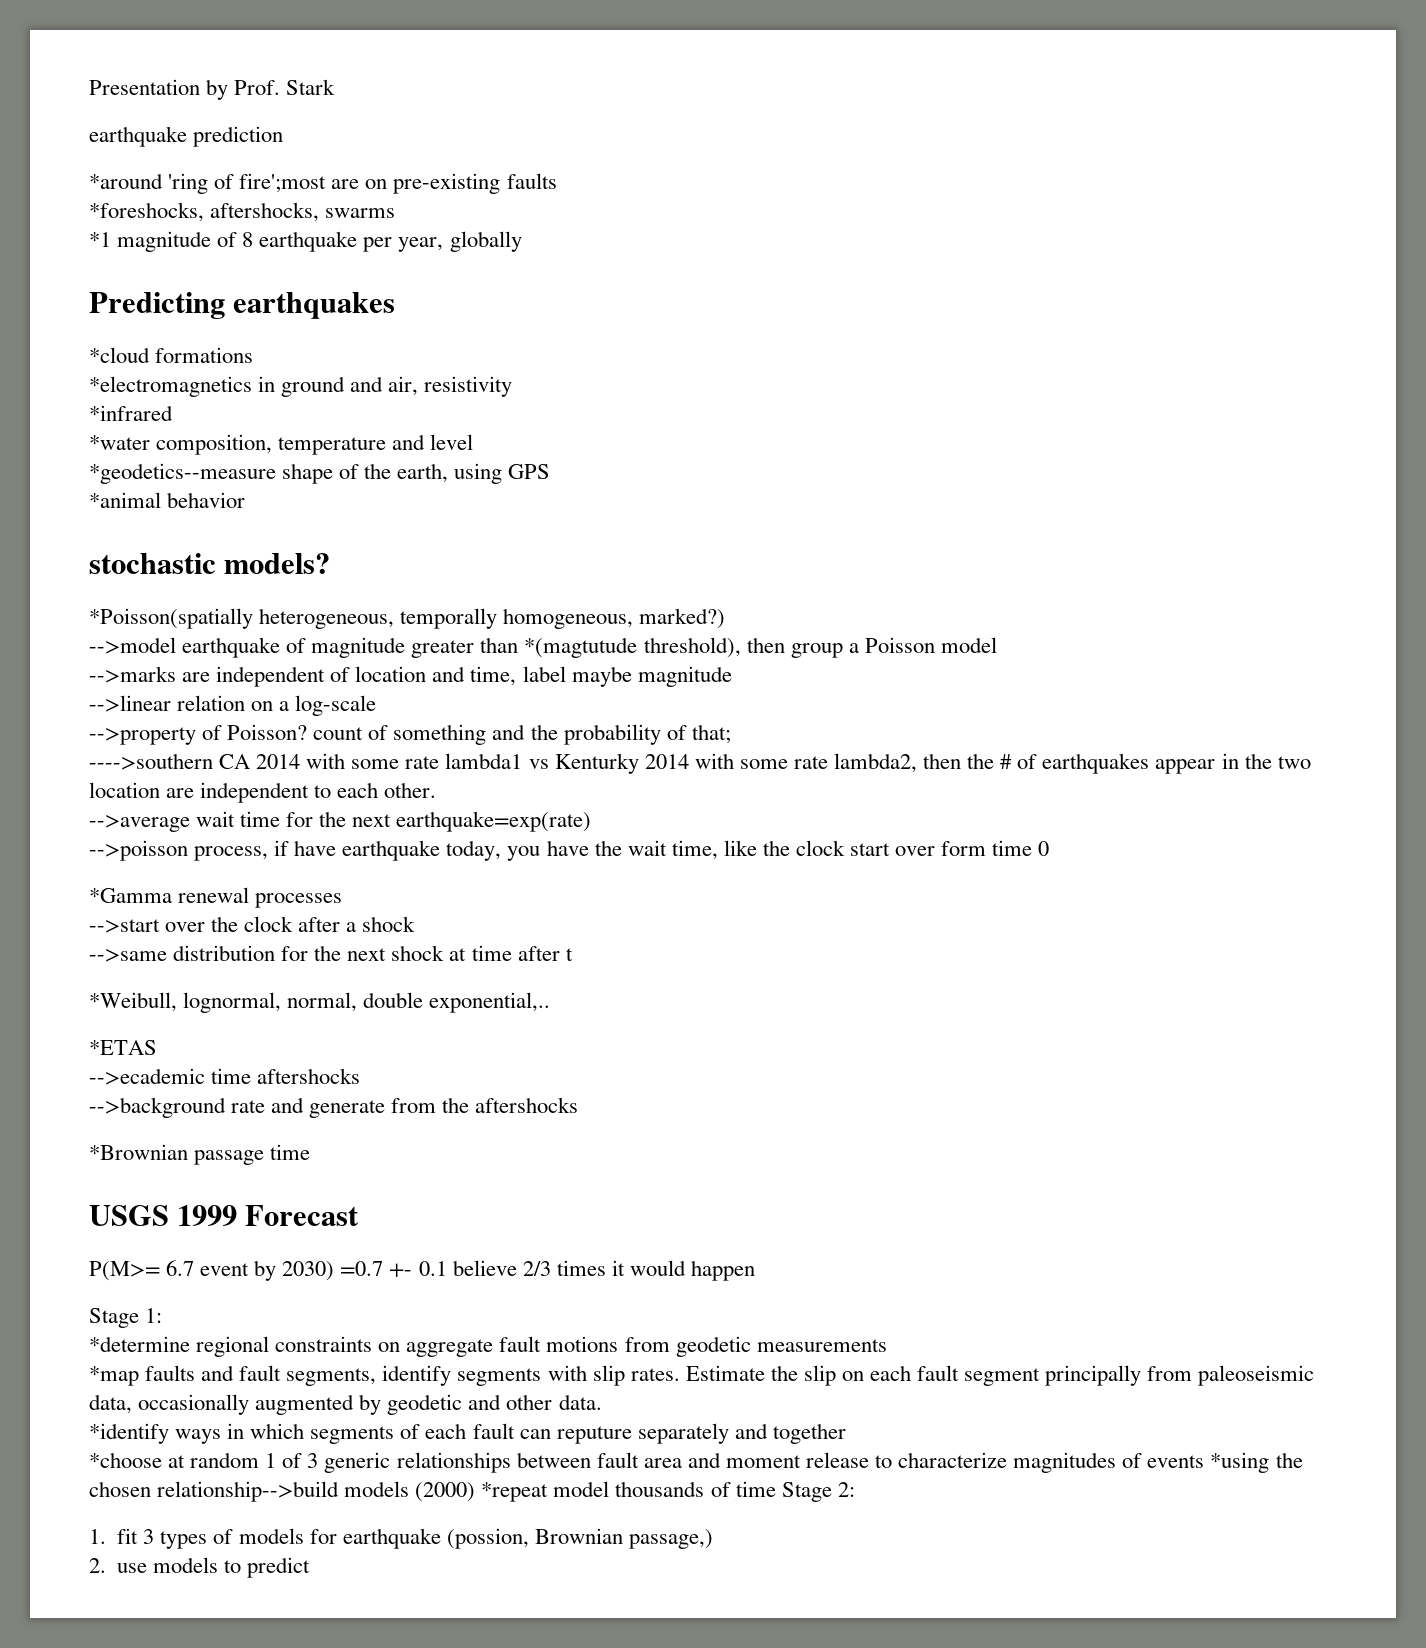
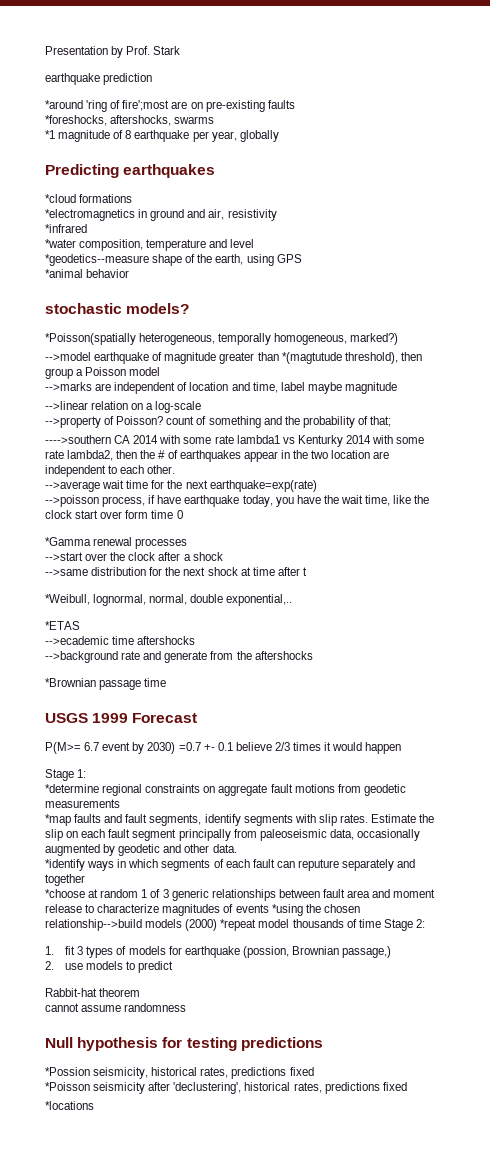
(311, 1567) none -> [45,988,141,997] [45,1003,187,1012] [45,1037,323,1051] [45,1067,314,1079] [45,1082,407,1094] [45,1101,94,1110] // Rabbit-hat theorem // cannot assume randomness // Null hypothesis for testing predictions // *Possion seismicity, historical rates, predictions fixed // *Poisson seismicity after 'declustering', historical rates, predictions fixed // *locations

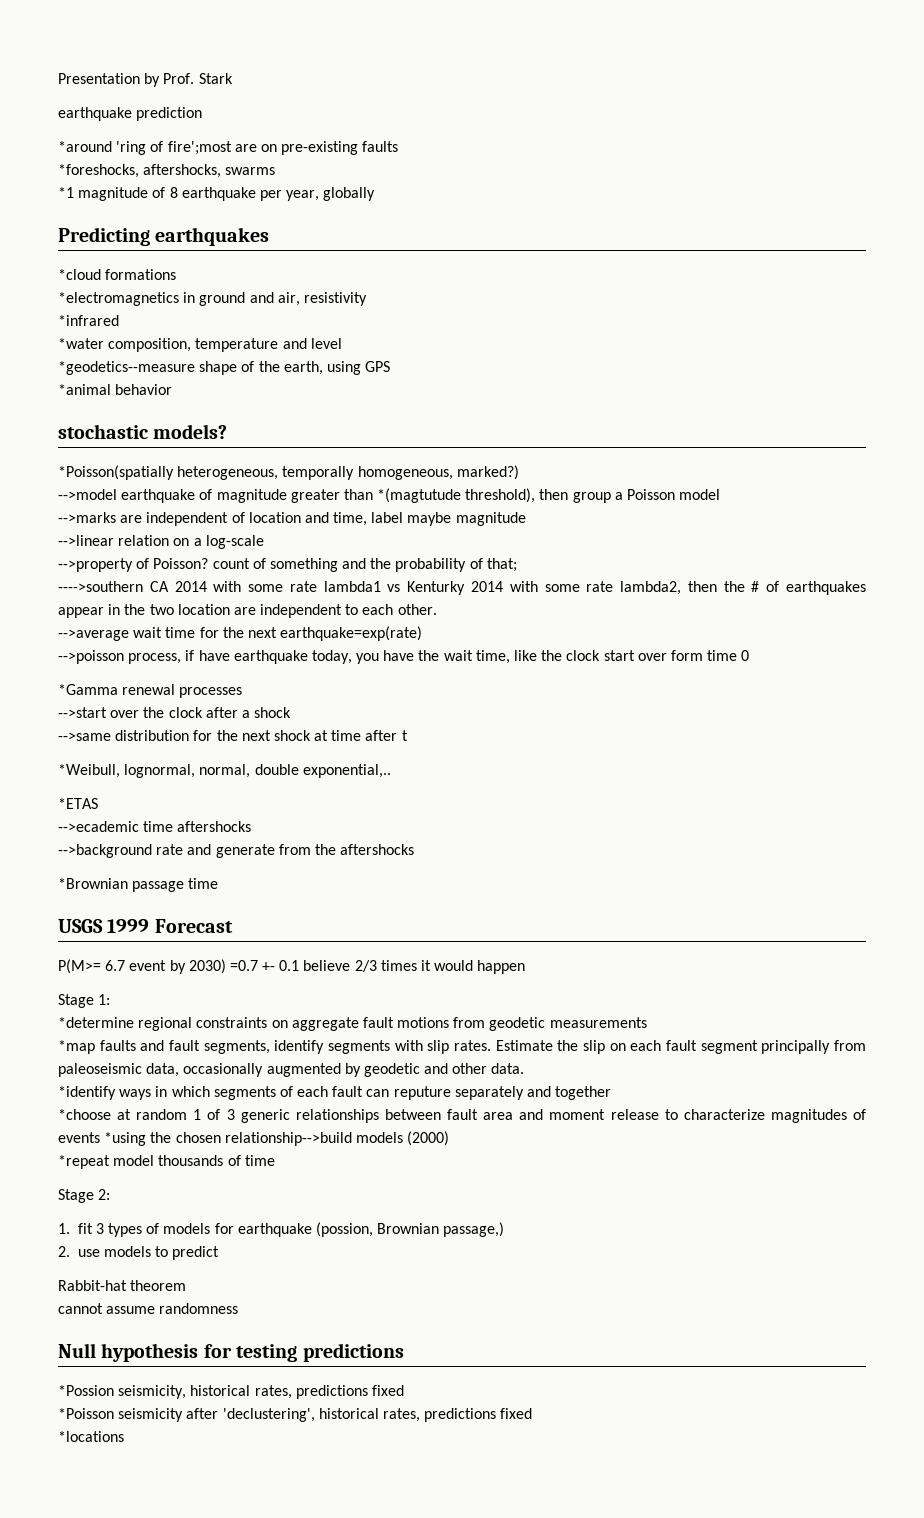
(218, 925) none -> (450, 1138) //
(381, 923) none -> (275, 1160) //

